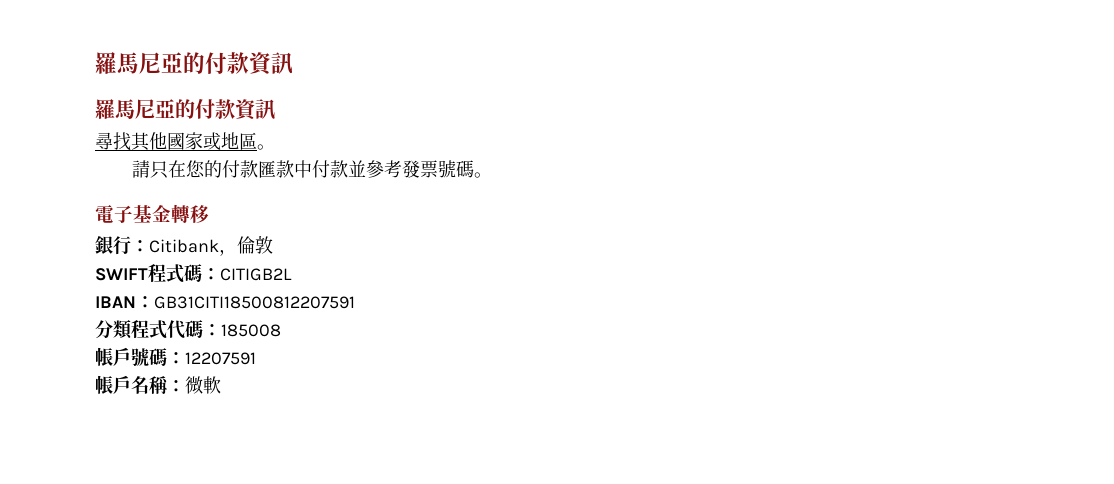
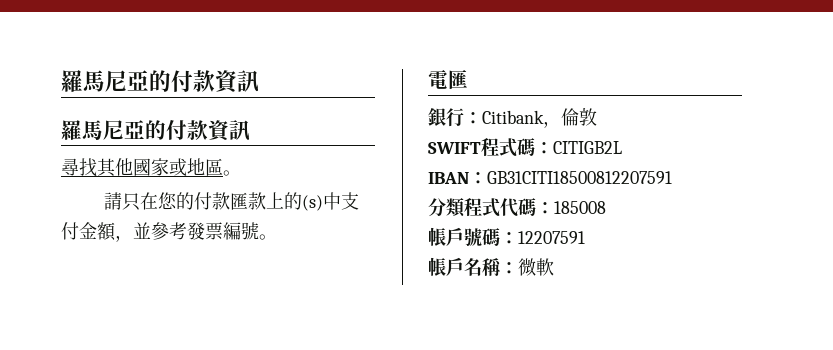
[294,160,349,178] 中付款 -> [265,192,359,211] [61,222,133,242] 上的(s)中支付金額，
[438,160,475,178] 號碼 -> [223,222,259,240] 編號
[114,204,209,223] 子基金轉移 -> [448,70,468,89] 匯

